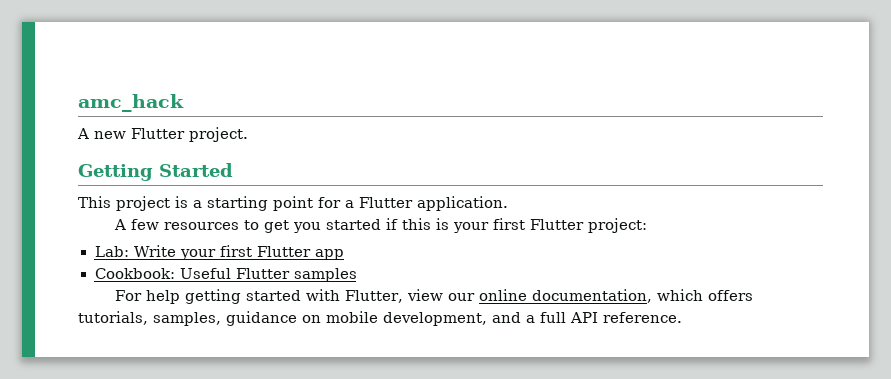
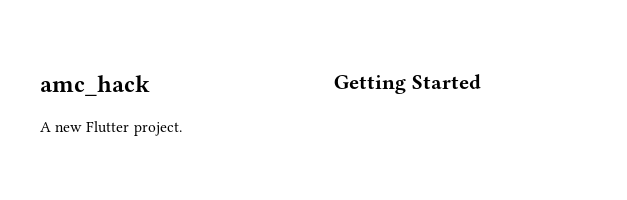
[78,196,508,211] [114,218,648,233] [94,245,344,260] [94,268,357,282] [115,289,754,304] [78,311,682,326] // This project is a starting point for a Flutter application. // A few resources to get you started if this is your first Flutter project: // Lab: Write your first Flutter app // Cookbook: Useful Flutter samples // For help getting started with Flutter, view our online documentation, which offers tutorials, samples, guidance on mobile development, and a full API reference. -> (481, 81) none

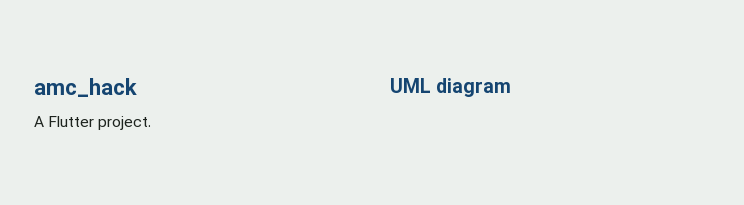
[55,124,83,132] new -> (44, 121) none
[334,74,481,94] Getting Started -> [390,78,512,97] UML diagram

